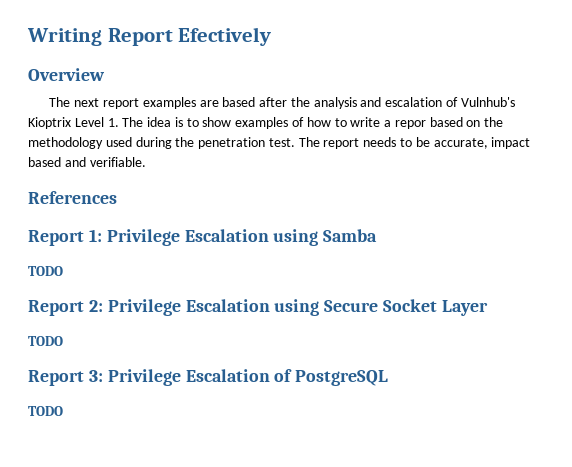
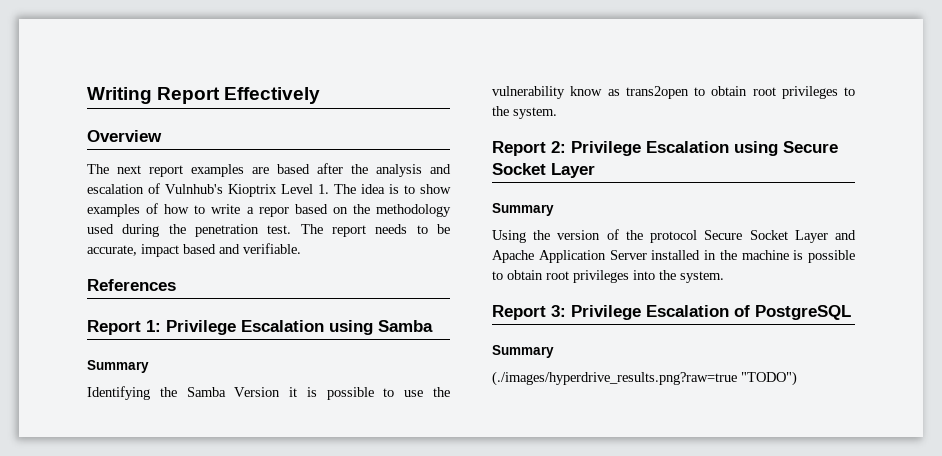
[178,27,272,46] Efectively -> [224,87,321,104] Effectively
[28,266,63,276] TODO -> [87,360,149,373] [87,386,450,400] [492,86,855,99] [492,106,557,119] Summary // Identifying the Samba Version it is possible to use the vulnerability know as trans2open to obtain root privileges to the system.
[28,336,63,346] TODO -> [492,203,554,216] [492,229,856,243] [492,250,855,263] [492,270,724,283] Summary // Using the version of the protocol Secure Socket Layer and Apache Application Server installed in the machine is possible to obtain root privileges into the system.
[28,406,63,416] TODO -> [492,345,554,358] [492,371,797,386] Summary // (./images/hyperdrive_results.png?raw=true "TODO")

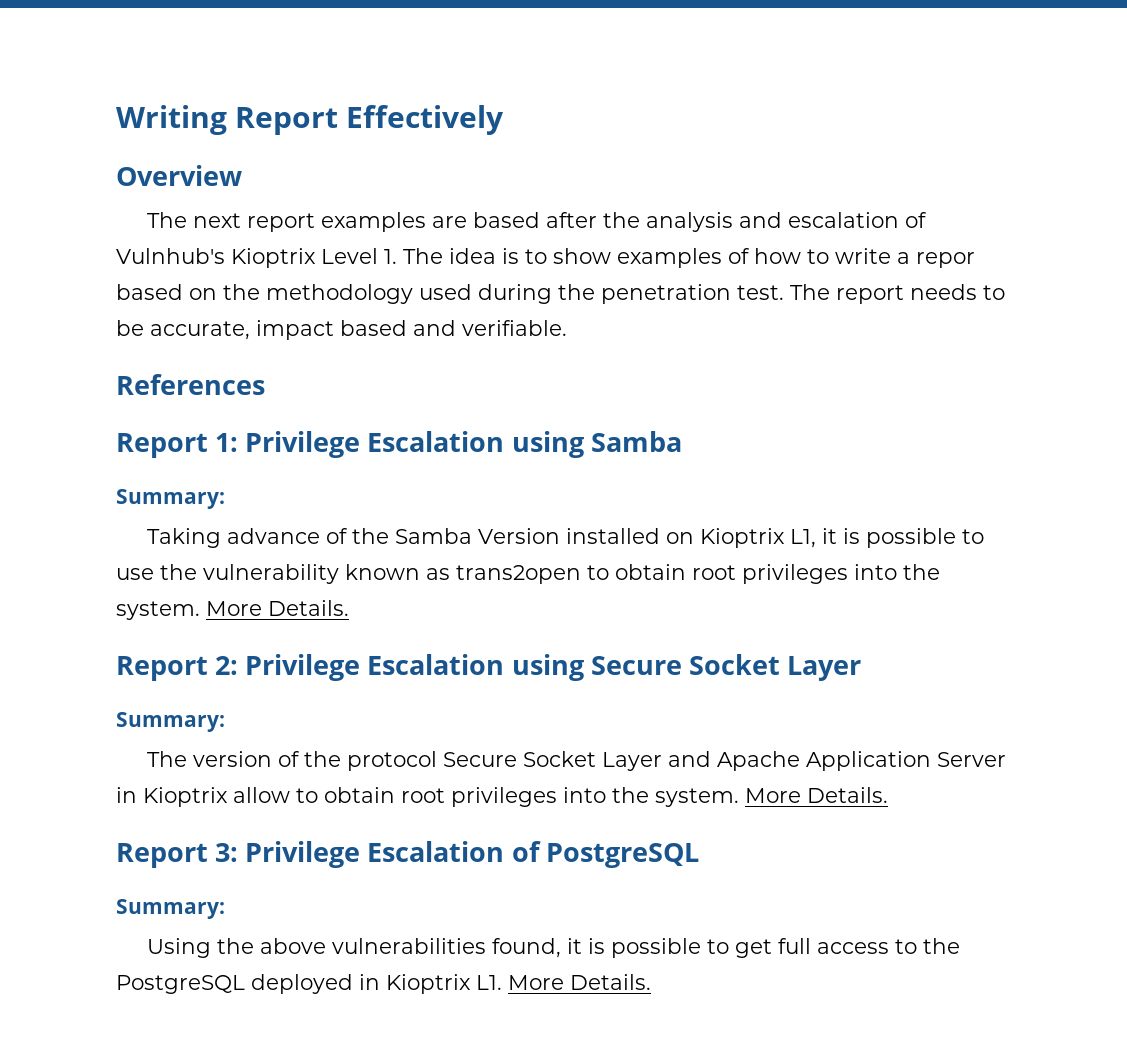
[87,360,149,373] [87,386,281,400] Summary // Identifying the Samba Version -> [116,489,225,509] [147,528,817,548] Summary: // Taking advance of the Samba Version installed on Kioptrix L1,
[570,86,603,96] know -> [345,564,420,580] known
[844,87,855,96] [492,106,557,119] to the system. -> [854,564,940,580] [116,600,349,620] into the system. More Details.
[492,203,554,216] [492,230,551,243] Summary // Using the -> [116,712,225,732] [147,751,188,767] Summary: // The
[651,250,855,263] [492,270,724,283] installed in the machine is possible to obtain root privileges into the system. -> [116,787,888,807] in Kioptrix allow to obtain root privileges into the system. More Details.
[492,345,554,358] [492,371,797,386] Summary // (./images/hyperdrive_results.png?raw=true "TODO") -> [116,899,225,919] [147,938,961,958] [116,974,651,994] Summary: // Using the above vulnerabilities found, it is possible to get full access to the PostgreSQL deployed in Kioptrix L1. More Details.

